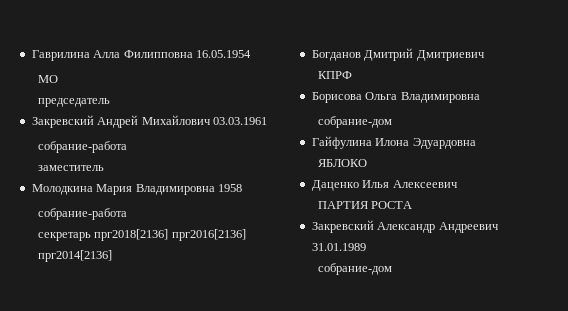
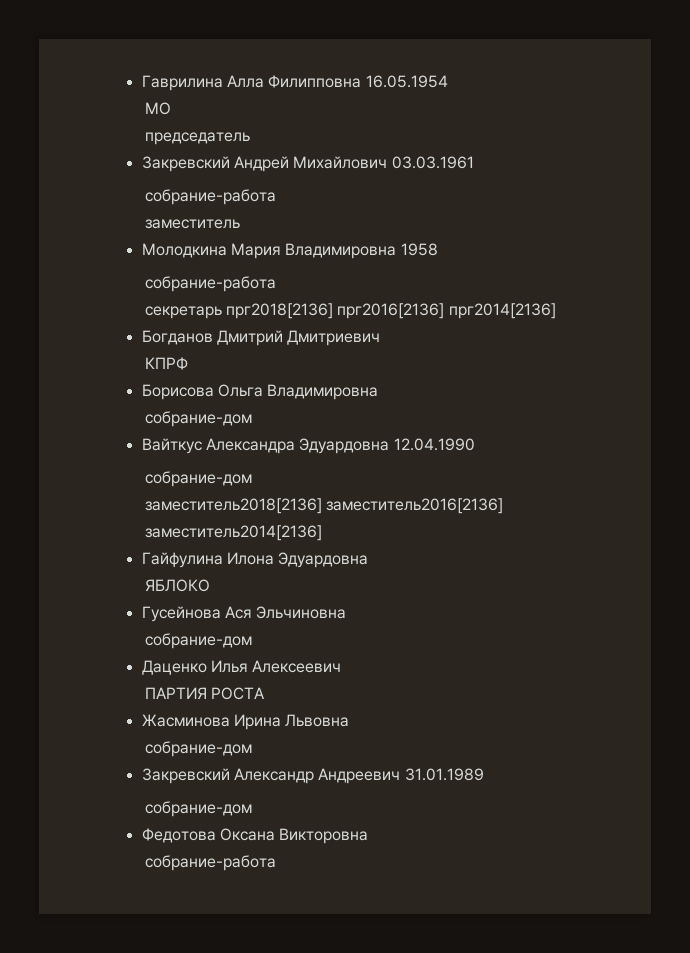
(393, 122) none -> [141,438,475,454] [144,471,252,487] [144,498,503,514] [144,525,322,541] // Вайткус Александра Эдуардовна 12.04.1990 // собрание-дом // заместитель2018[2136] заместитель2016[2136] заместитель2014[2136]
(368, 163) none -> [141,606,347,622] [144,633,252,649] // Гусейнова Ася Эльчиновна // собрание-дом
(413, 205) none -> [141,714,350,730] [144,741,252,757] // Жасминова Ирина Львовна // собрание-дом
(393, 269) none -> [141,828,369,844] [144,855,276,871] // Федотова Оксана Викторовна // собрание-работа

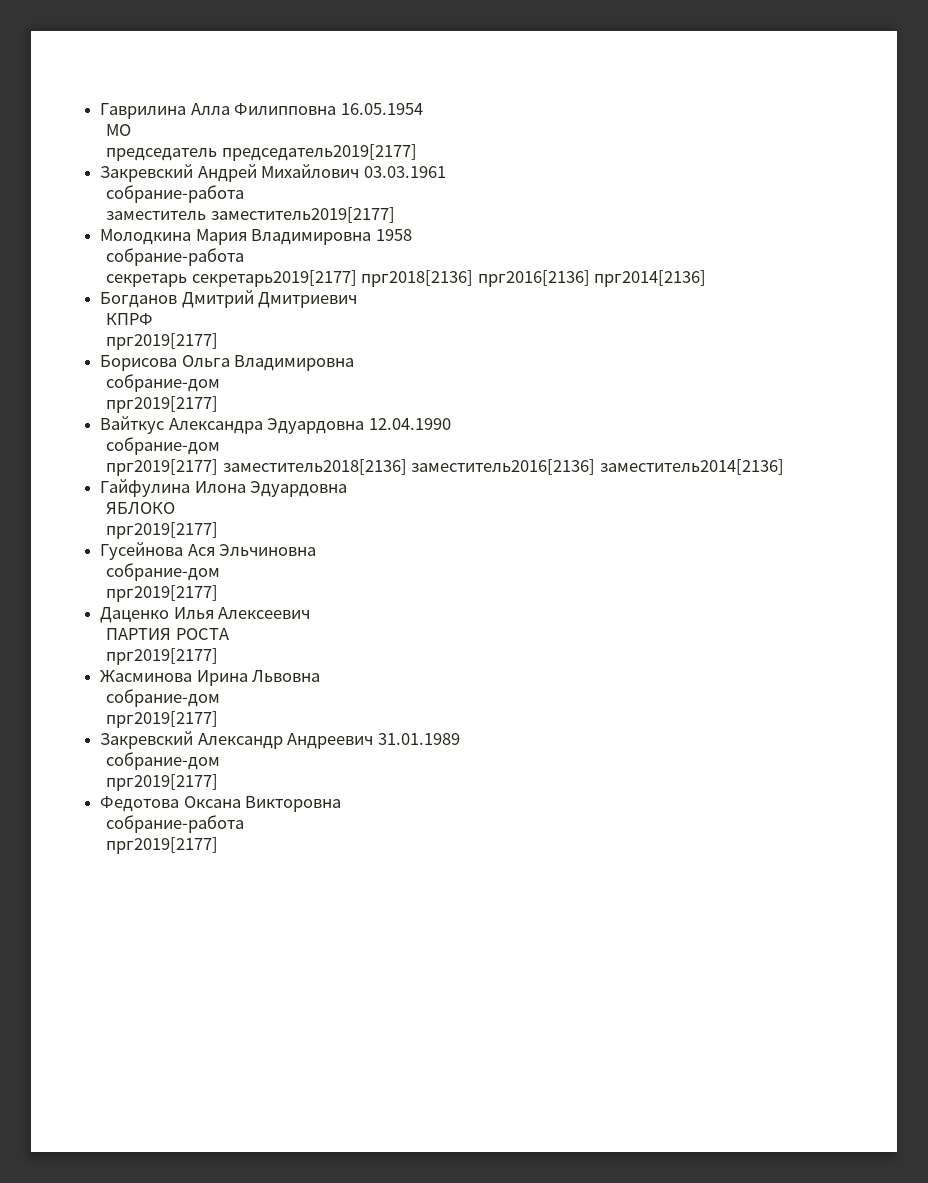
(250, 138) none -> [221,144,417,161] председатель2019[2177]
(240, 224) none -> [210,207,395,223] заместитель2019[2177]
(222, 312) none -> [191,270,357,287] секретарь2019[2177]
(188, 363) none -> [106,333,219,350] // прг2019[2177]
(252, 419) none -> [106,396,219,413] // прг2019[2177]
(252, 479) none -> [106,459,219,476] прг2019[2177]
(210, 585) none -> [106,522,219,539] // прг2019[2177]
(252, 641) none -> [106,585,219,602] // прг2019[2177]
(265, 693) none -> [106,648,219,665] // прг2019[2177]
(252, 749) none -> [106,711,219,728] // прг2019[2177]
(252, 809) none -> [106,774,219,791] // прг2019[2177]
(276, 863) none -> [106,837,219,854] // прг2019[2177]

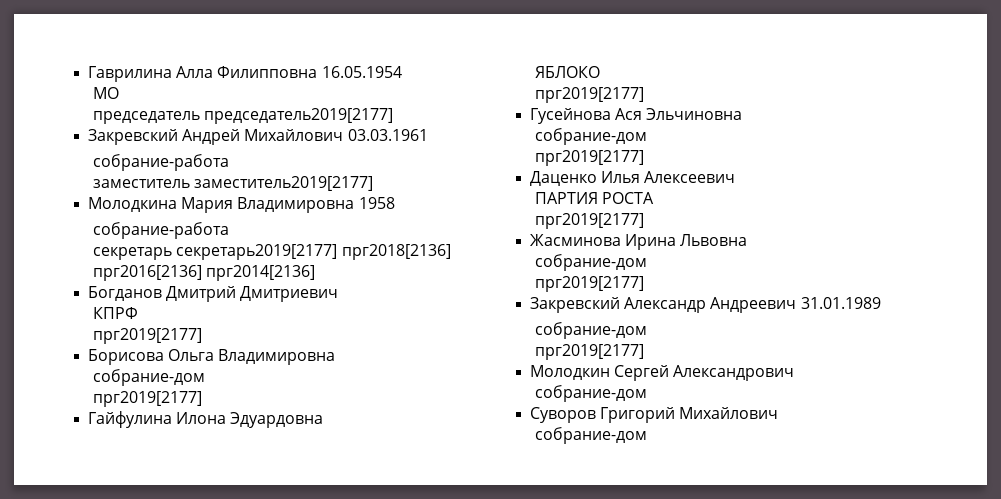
[100,416,451,434] [106,437,221,455] [106,459,784,476] // Вайткус Александра Эдуардовна 12.04.1990 // собрание-дом // прг2019[2177] заместитель2018[2136] заместитель2016[2136] заместитель2014[2136] -> (203, 399) none
[100,796,342,812] [106,815,245,833] [106,837,219,854] Федотова Оксана Викторовна // собрание-работа // прг2019[2177] -> [530,365,795,381] [535,385,648,402] [530,407,779,423] [535,427,648,444] Молодкин Сергей Александрович // собрание-дом // Суворов Григорий Михайлович // собрание-дом

